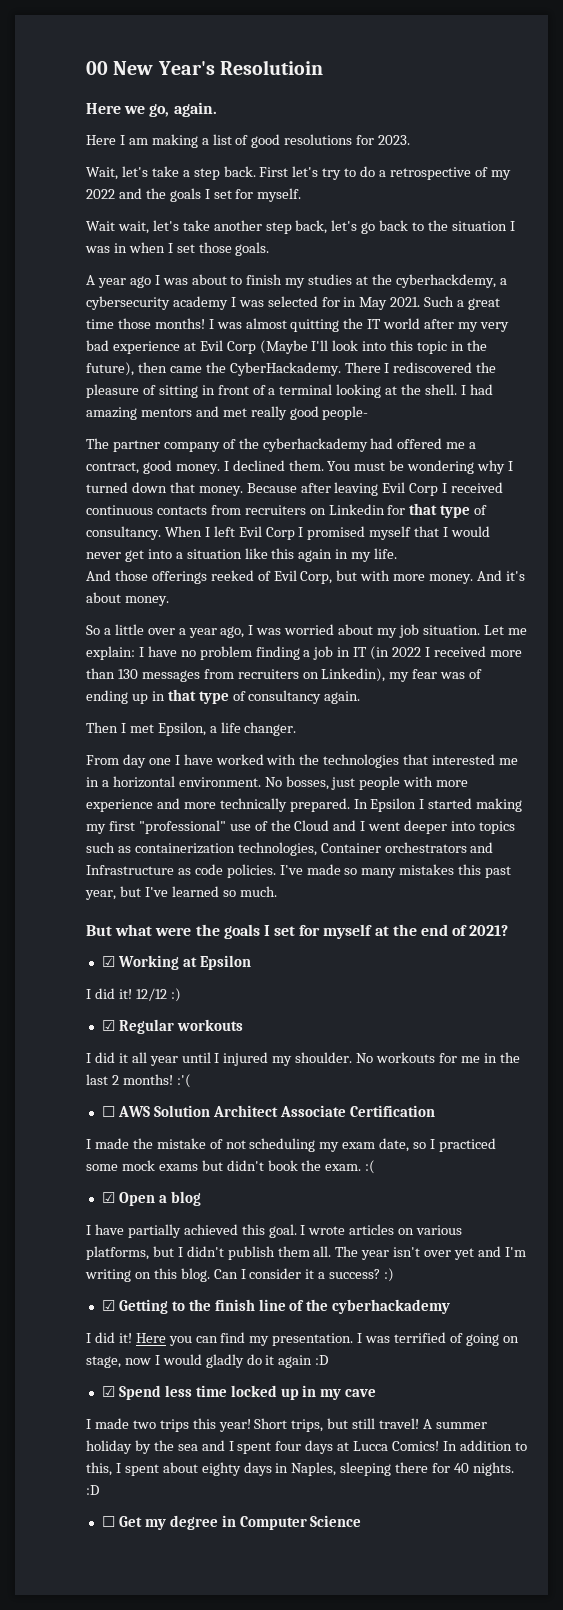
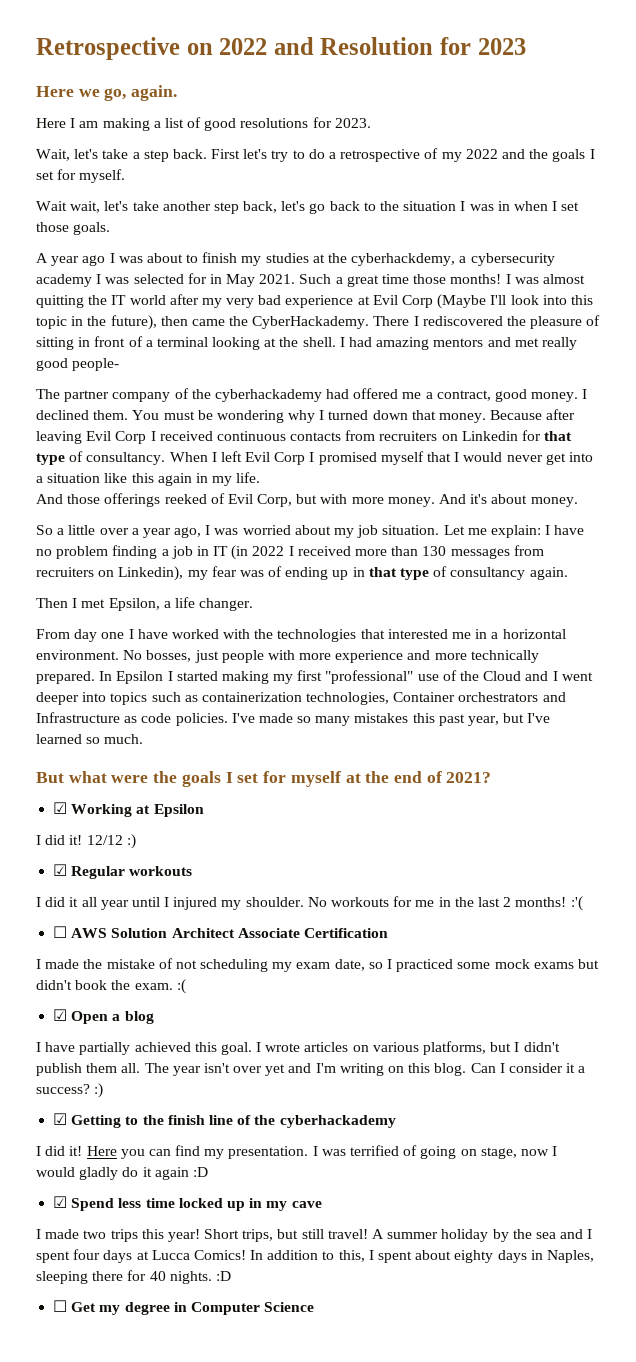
[86,60,323,75] 00 New Year's Resolutioin -> [36,37,526,60] Retrospective on 2022 and Resolution for 2023

